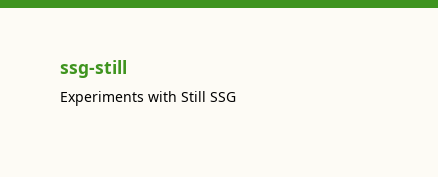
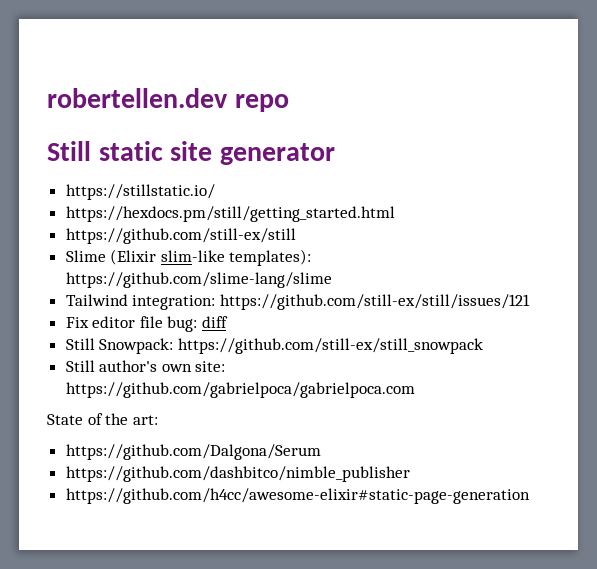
[60,60,127,78] [60,91,236,106] ssg-still // Experiments with Still SSG -> [47,88,289,112] [47,141,335,165] [65,184,215,200] [65,206,395,222] [65,228,296,244] [65,249,312,266] [65,272,332,288] [65,294,530,310] [65,316,229,332] [65,338,483,354] [65,360,226,372] [65,382,415,398] [47,413,158,425] [65,444,321,460] [65,466,410,482] [65,488,530,504] robertellen.dev repo // Still static site generator // https://stillstatic.io/ // https://hexdocs.pm/still/getting_started.html // https://github.com/still-ex/still // Slime (Elixir slim-like templates): https://github.com/slime-lang/slime // Tailwind integration: https://github.com/still-ex/still/issues/121 // Fix editor file bug: diff // Still Snowpack: https://github.com/still-ex/still_snowpack // Still author's own site: https://github.com/gabrielpoca/gabrielpoca.com // State of the art: // https://github.com/Dalgona/Serum // https://github.com/dashbitco/nimble_publisher // https://github.com/h4cc/awesome-elixir#static-page-generation

